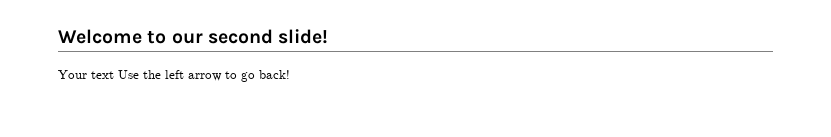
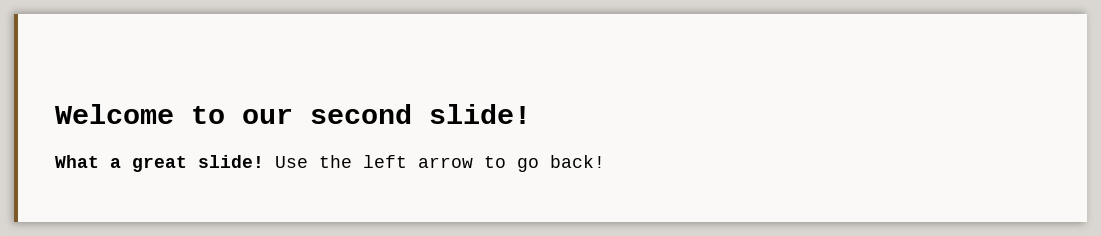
[58,70,114,79] Your text -> [55,155,264,172] What a great slide!

